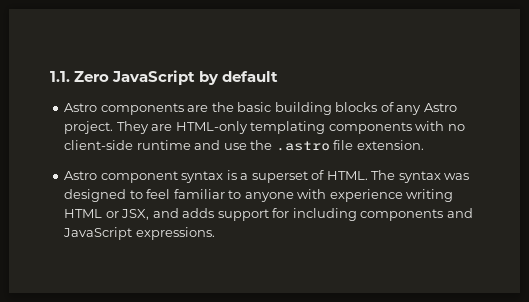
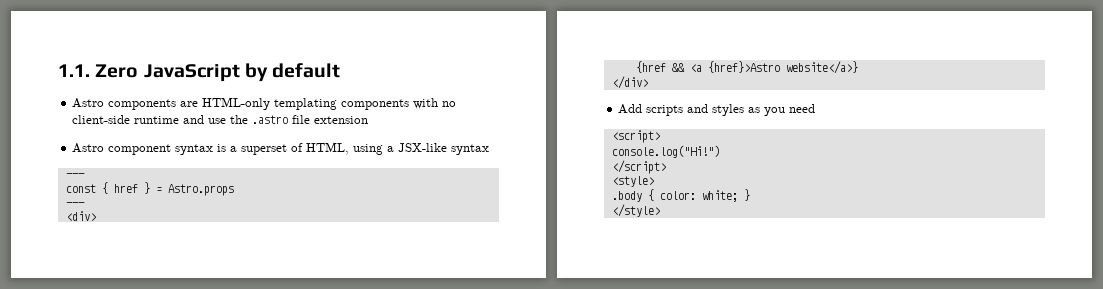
[211,102,457,115] [64,121,173,134] the basic building blocks of any Astro project. They are -> (199, 104) none
[356,140,424,150] extension. -> [314,116,369,124] extension
[326,170,470,183] [64,189,454,202] [64,208,473,221] [63,227,215,240] HTML. The syntax was designed to feel familiar to anyone with experience writing HTML or JSX, and adds support for including components and JavaScript expressions. -> [306,142,490,155] [65,173,85,177] [65,182,234,196] [65,202,85,206] [65,211,96,221] [635,61,858,74] [611,76,648,89] [618,104,816,116] [611,130,660,143] [611,145,720,158] [611,160,666,174] [611,176,654,187] [611,189,750,202] [611,204,660,217] HTML, using a JSX-like syntax // --- // const { href } = Astro.props // --- // <div> // {href && <a {href}>Astro website</a>} // </div> // Add scripts and styles as you need // <script> // console.log("Hi!") // </script> // <style> // .body { color: white; } // </style>

